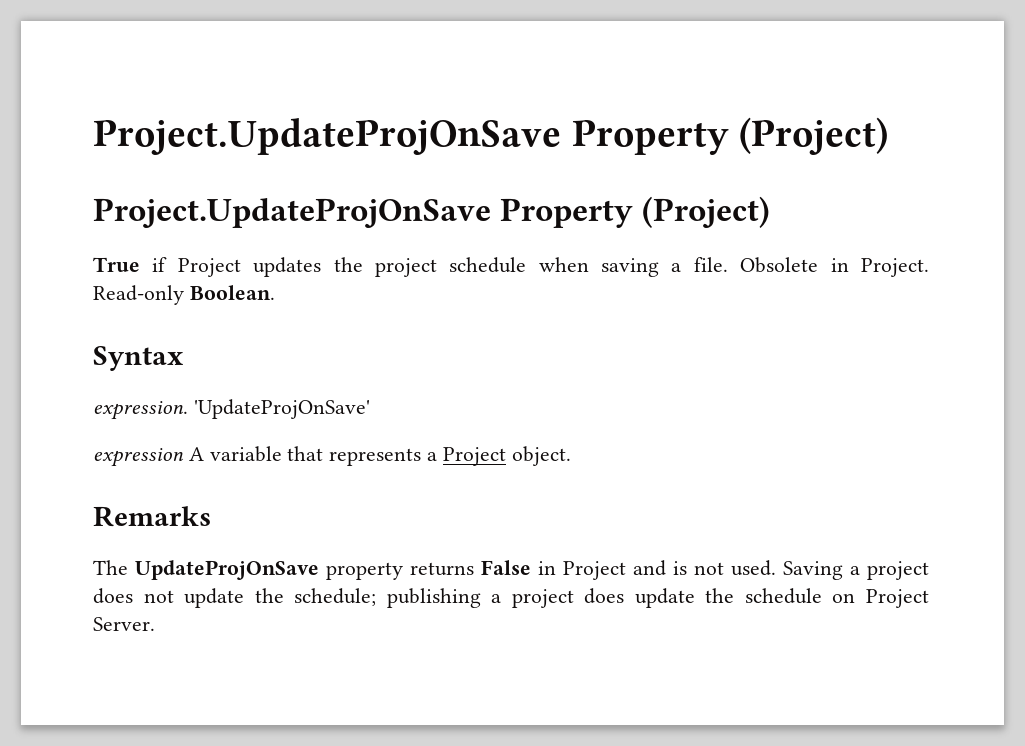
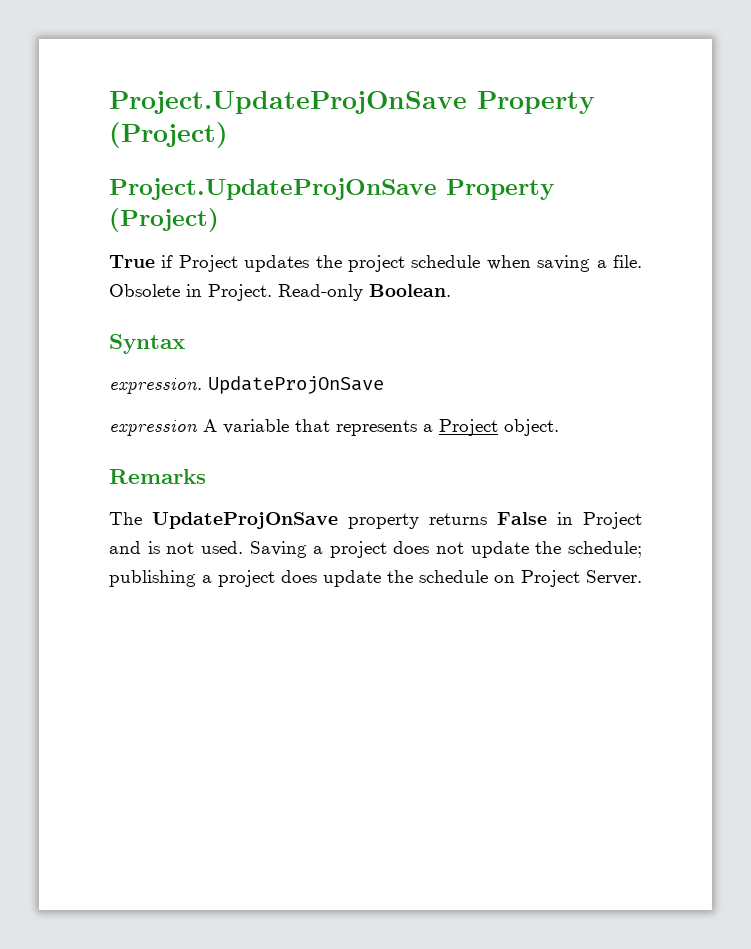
[193,399,370,419] 'UpdateProjOnSave' -> [208,376,384,394] UpdateProjOnSave

